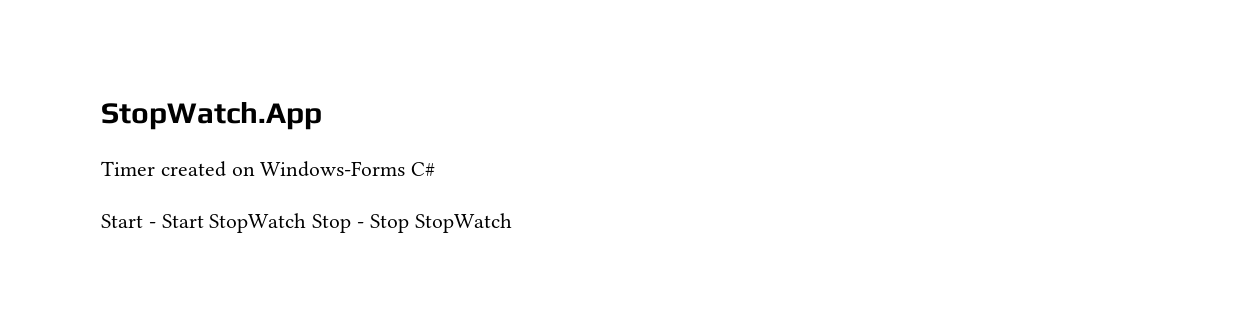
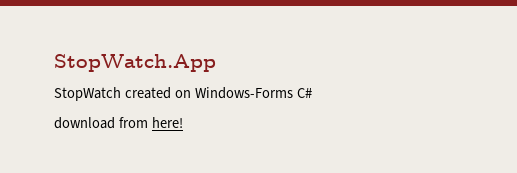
[101,161,155,176] Timer -> [54,87,121,101] StopWatch
[101,213,512,233] Start - Start StopWatch Stop - Stop StopWatch -> [54,117,183,129] download from here!

